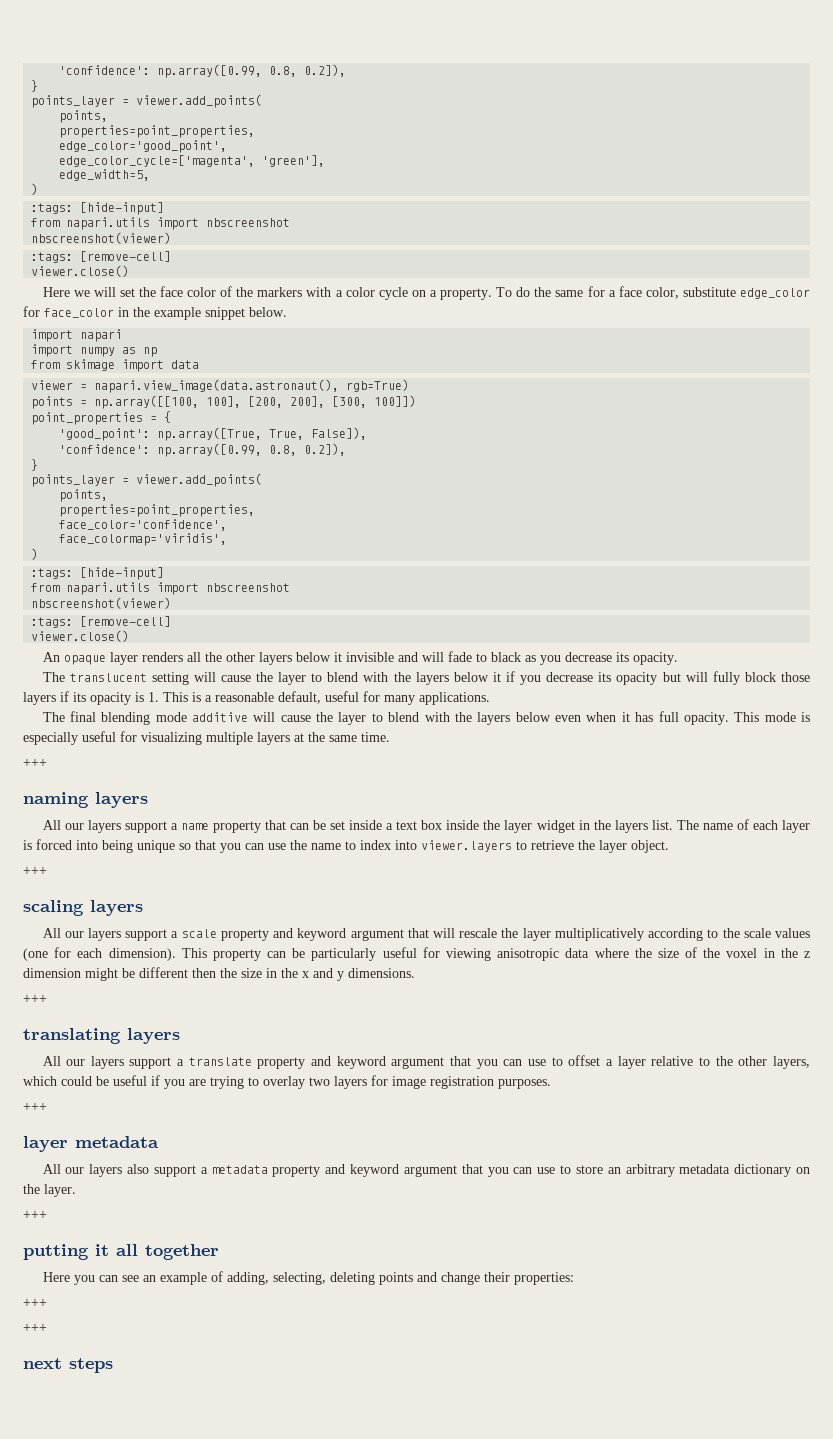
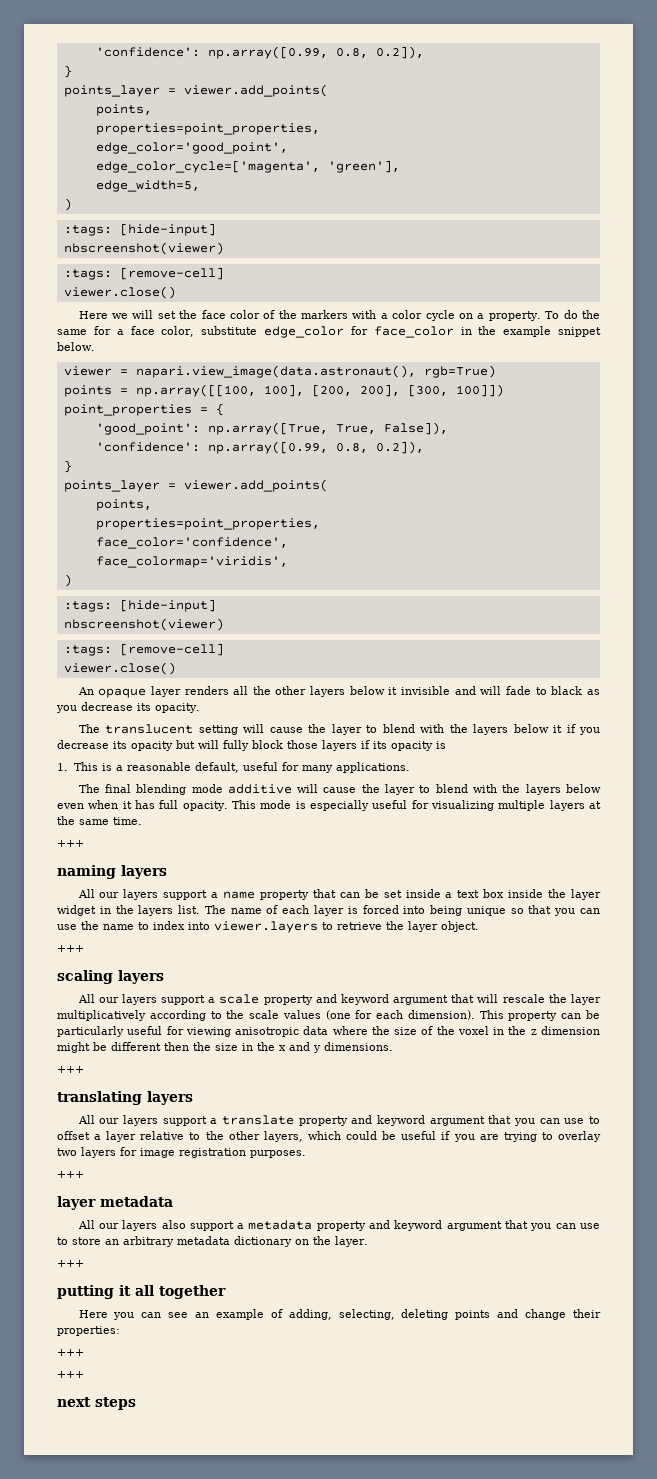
[31,217,291,230] // from napari.utils import nbscreenshot -> (216, 229) none
[31,329,123,342] [31,344,158,357] [31,359,200,372] // import napari // import numpy as np // from skimage import data -> (95, 346) none
[31,582,291,595] // from napari.utils import nbscreenshot -> (216, 605) none
(144, 697) none -> (446, 745) //

